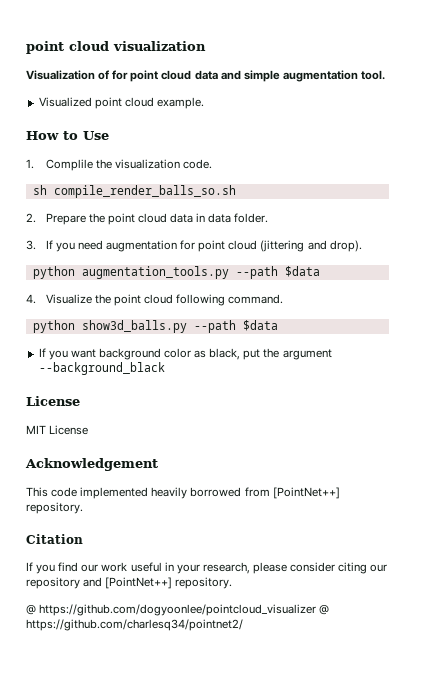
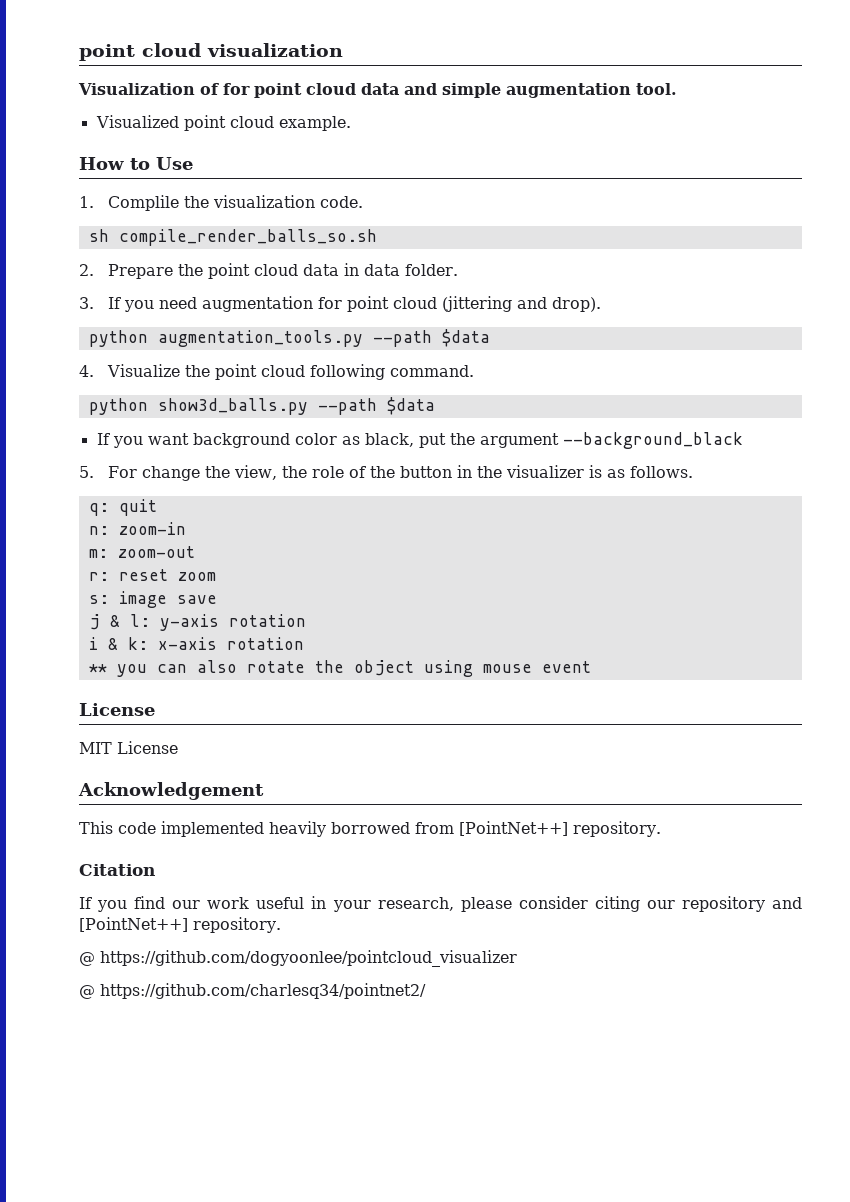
(165, 368) none -> [79,465,693,481] [88,499,157,516] [88,522,186,535] [88,546,195,558] [88,569,216,581] [88,591,217,608] [88,614,306,631] [88,637,304,650] [88,660,591,677] // 5. For change the view, the role of the button in the visualizer is as follows. // q: quit // n: zoom-in // m: zoom-out // r: reset zoom // s: image save // j & l: y-axis rotation // i & k: x-axis rotation // ** you can also rotate the object using mouse event
(317, 610) none -> (517, 958) //

